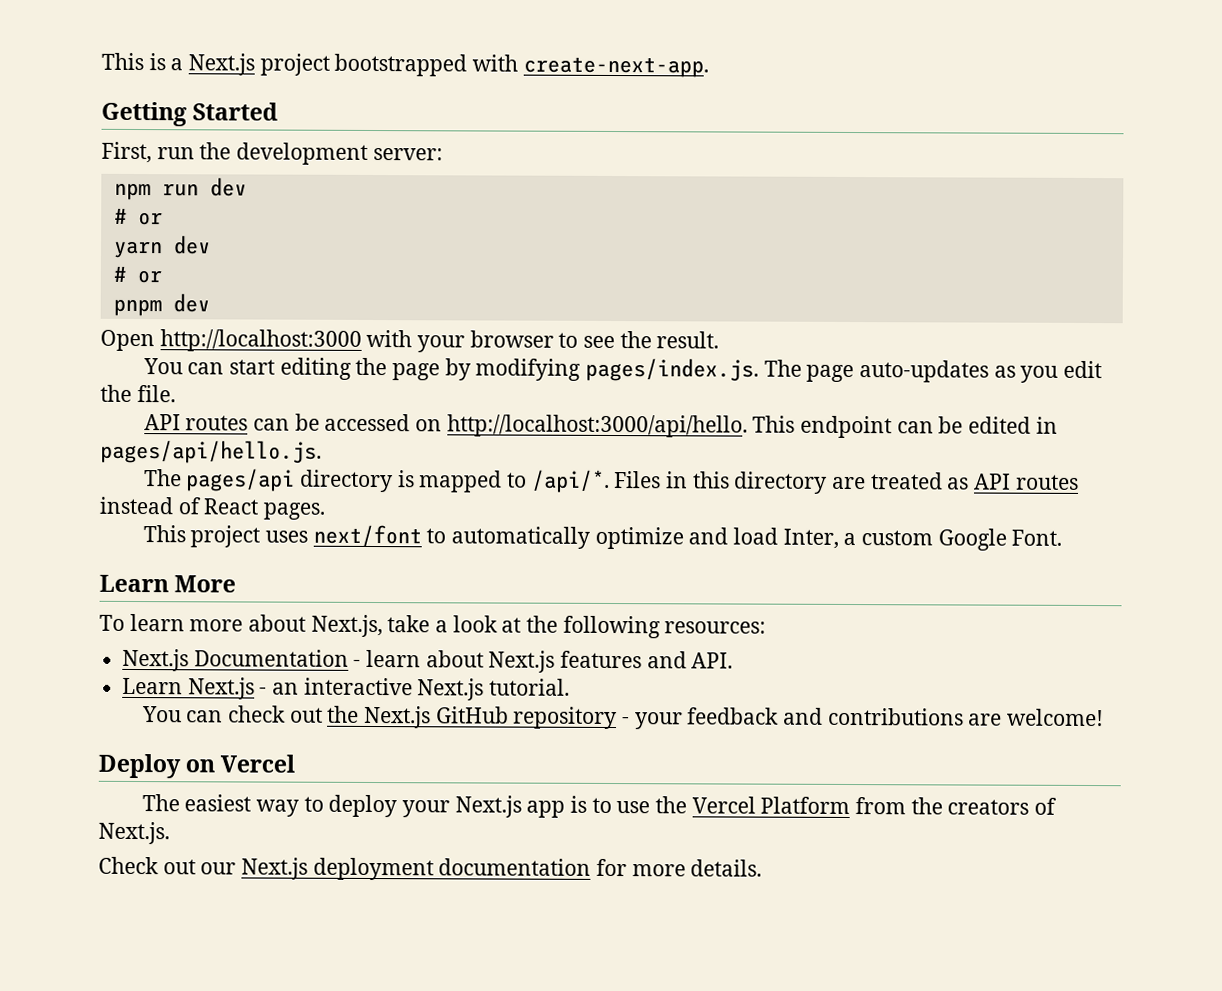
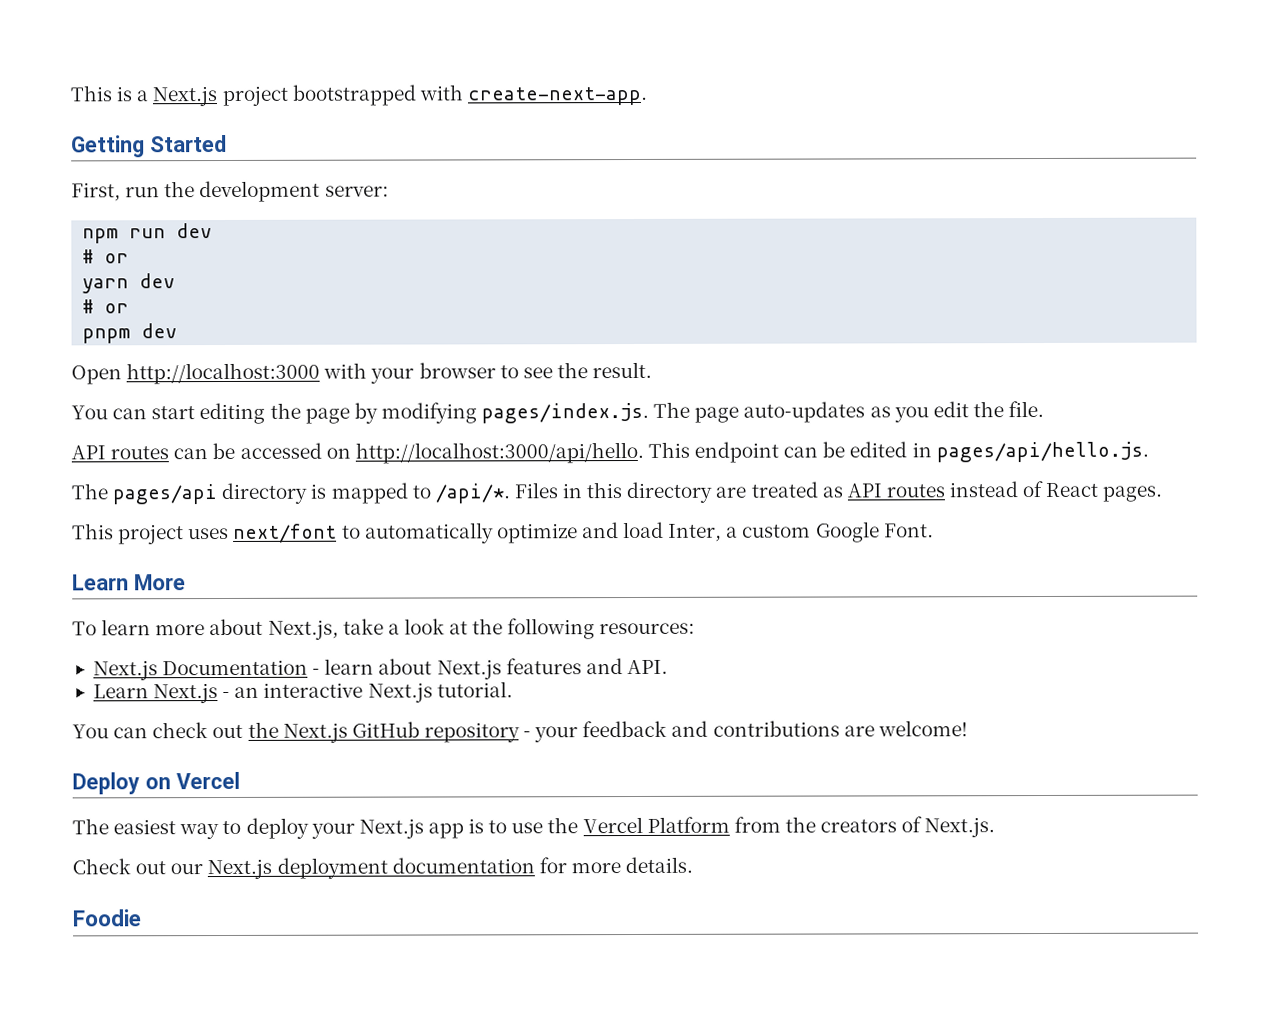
(763, 868) none -> [72,909,142,927] // Foodie

